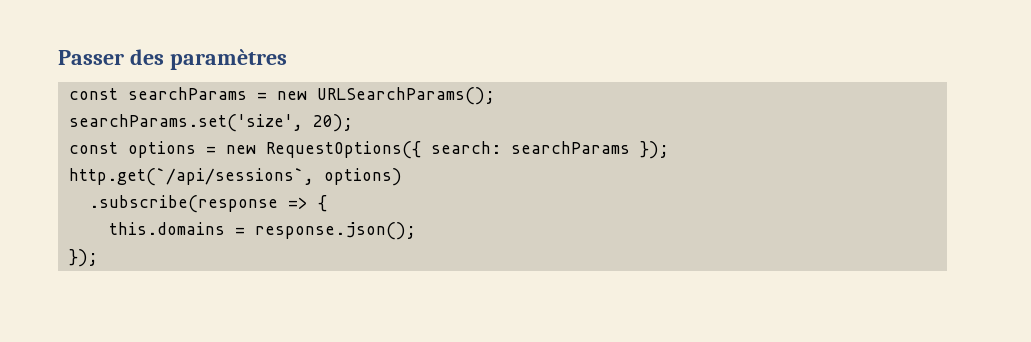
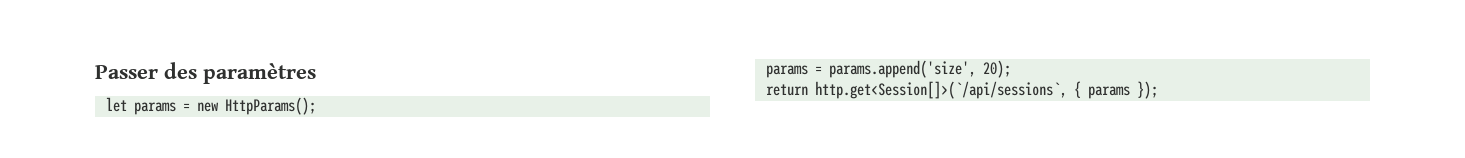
[68,87,495,105] [68,114,353,132] [68,141,669,159] [68,168,402,186] [88,195,327,213] [108,222,416,240] const searchParams = new URLSearchParams(); // searchParams.set('size', 20); // const options = new RequestOptions({ search: searchParams }); // http.get(`/api/sessions`, options) // .subscribe(response => { // this.domains = response.json(); // -> [106,97,317,115] [766,60,1012,78] [766,81,1131,99] let params = new HttpParams(); // params = params.append('size', 20); // return http.get<Session[]>(`/api/sessions`, { params

